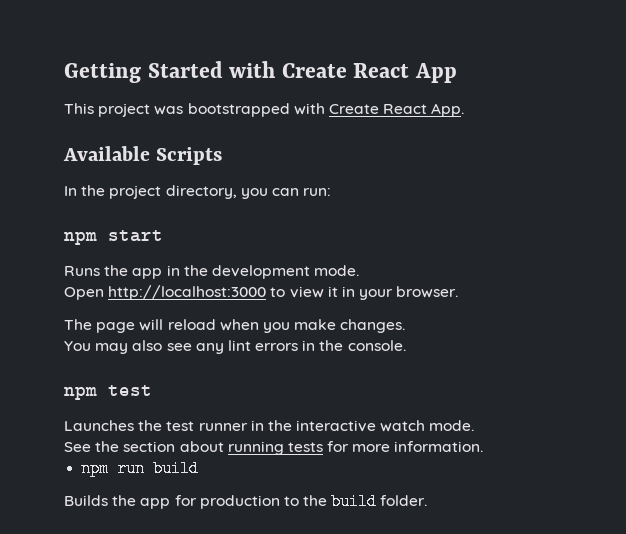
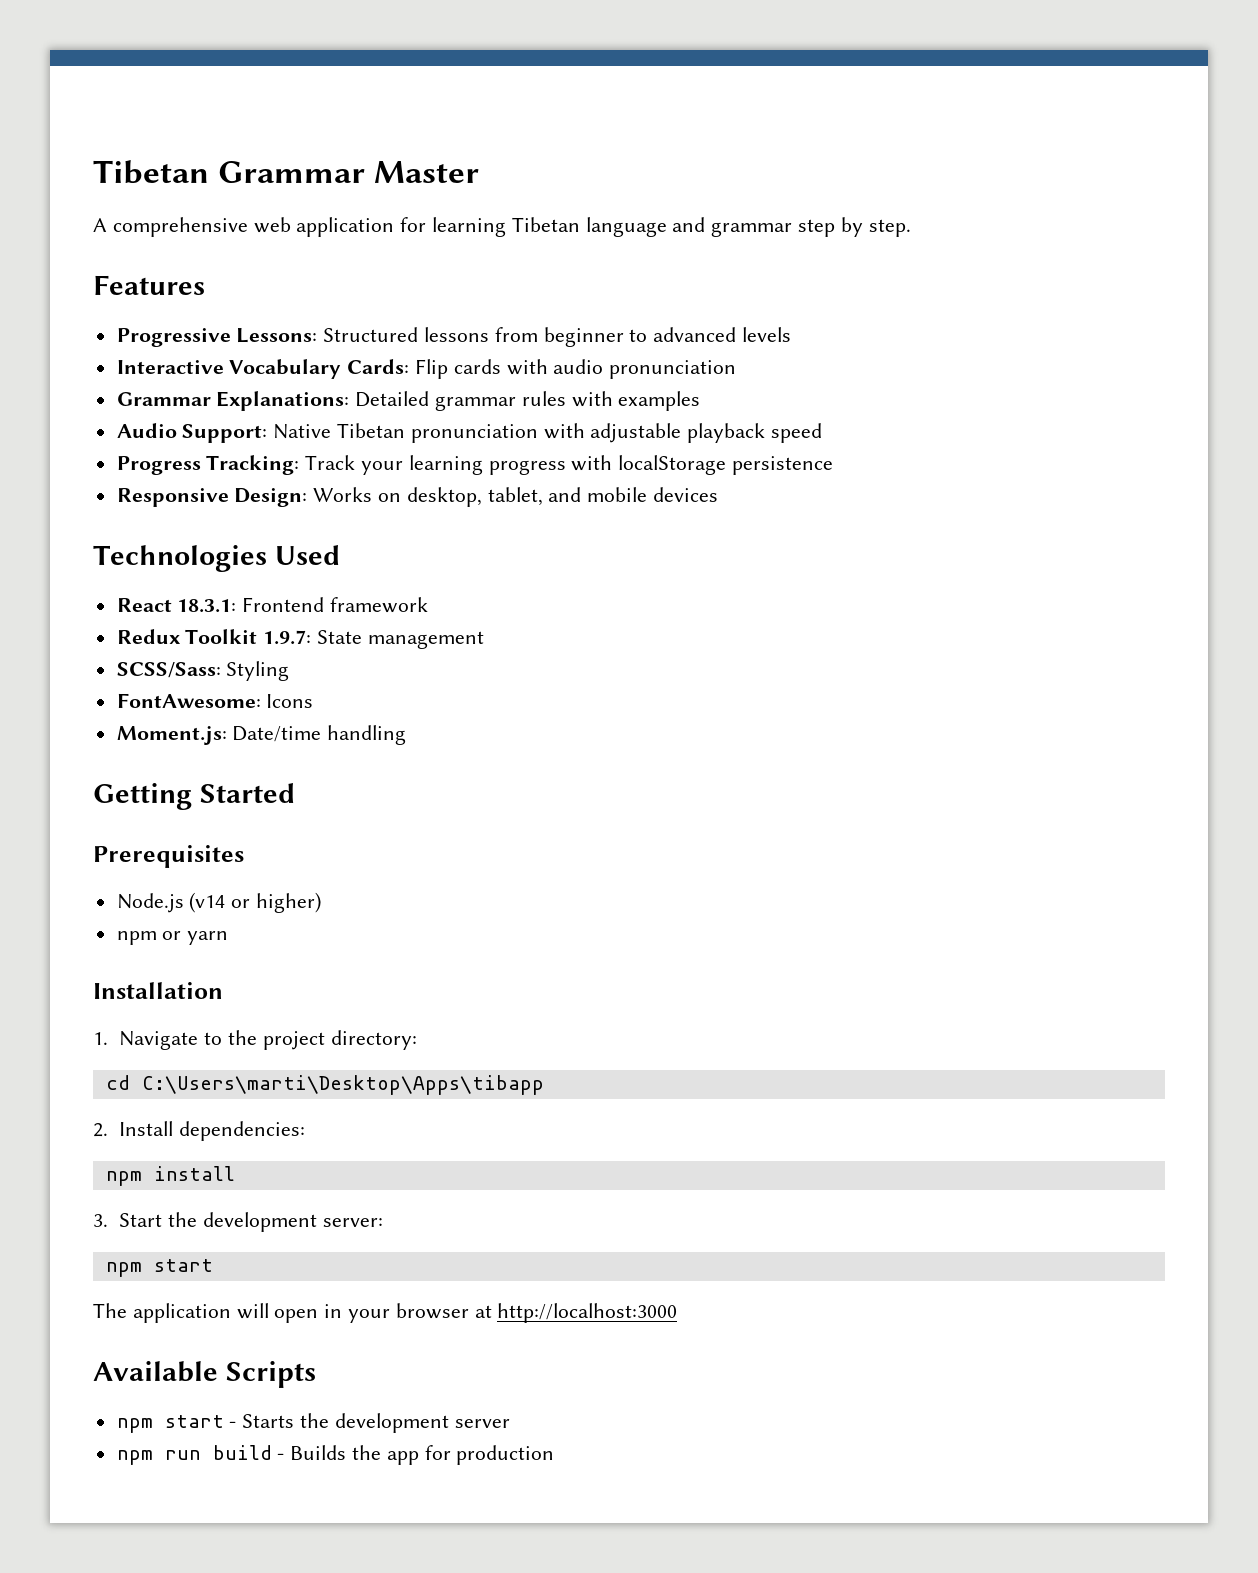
[64,61,458,83] [64,103,465,117] [63,146,223,165] [64,185,332,199] [64,230,163,245] [64,265,360,279] [64,285,459,300] [64,319,406,333] [64,340,406,354] [64,385,152,400] [64,420,475,432] [64,441,484,455] Getting Started with Create React App // This project was bootstrapped with Create React App. // Available Scripts // In the project directory, you can run: // npm start // Runs the app in the development mode. // Open http://localhost:3000 to view it in your browser. // The page will reload when you make changes. // You may also see any lint errors in the console. // npm test // Launches the test runner in the interactive watch mode. // See the section about running tests for more information. -> [93,160,480,184] [93,217,911,237] [93,275,205,295] [116,327,792,347] [116,359,737,379] [116,391,701,411] [116,423,823,443] [116,455,834,475] [116,487,719,507] [93,545,340,572] [116,597,429,613] [116,629,484,649] [116,661,290,681] [116,693,314,708] [116,725,407,745] [93,783,295,810] [93,845,244,868] [116,892,322,913] [116,931,229,945] [93,982,223,999] [93,1030,417,1050] [105,1075,544,1095] [93,1121,306,1141] [105,1166,235,1186] [93,1212,383,1232] [105,1259,213,1277] [93,1303,678,1323] [93,1361,316,1388] [116,1413,510,1433] Tibetan Grammar Master // A comprehensive web application for learning Tibetan language and grammar step by step. // Features // Progressive Lessons: Structured lessons from beginner to advanced levels // Interactive Vocabulary Cards: Flip cards with audio pronunciation // Grammar Explanations: Detailed grammar rules with examples // Audio Support: Native Tibetan pronunciation with adjustable playback speed // Progress Tracking: Track your learning progress with localStorage persistence // Responsive Design: Works on desktop, tablet, and mobile devices // Technologies Used // React 18.3.1: Frontend framework // Redux Toolkit 1.9.7: State management // SCSS/Sass: Styling // FontAwesome: Icons // Moment.js: Date/time handling // Getting Started // Prerequisites // Node.js (v14 or higher) // npm or yarn // Installation // 1. Navigate to the project directory: // cd C:\Users\marti\Desktop\Apps\tibapp // 2. Install dependencies: // npm install // 3. Start the development server: // npm start // The application will open in your browser at http://localhost:3000 // Available Scripts // npm start - Starts the development server
(200, 468) // -> [277,1453,285,1460] -
[283,493,428,510] to the build folder. -> (555, 1455) none

